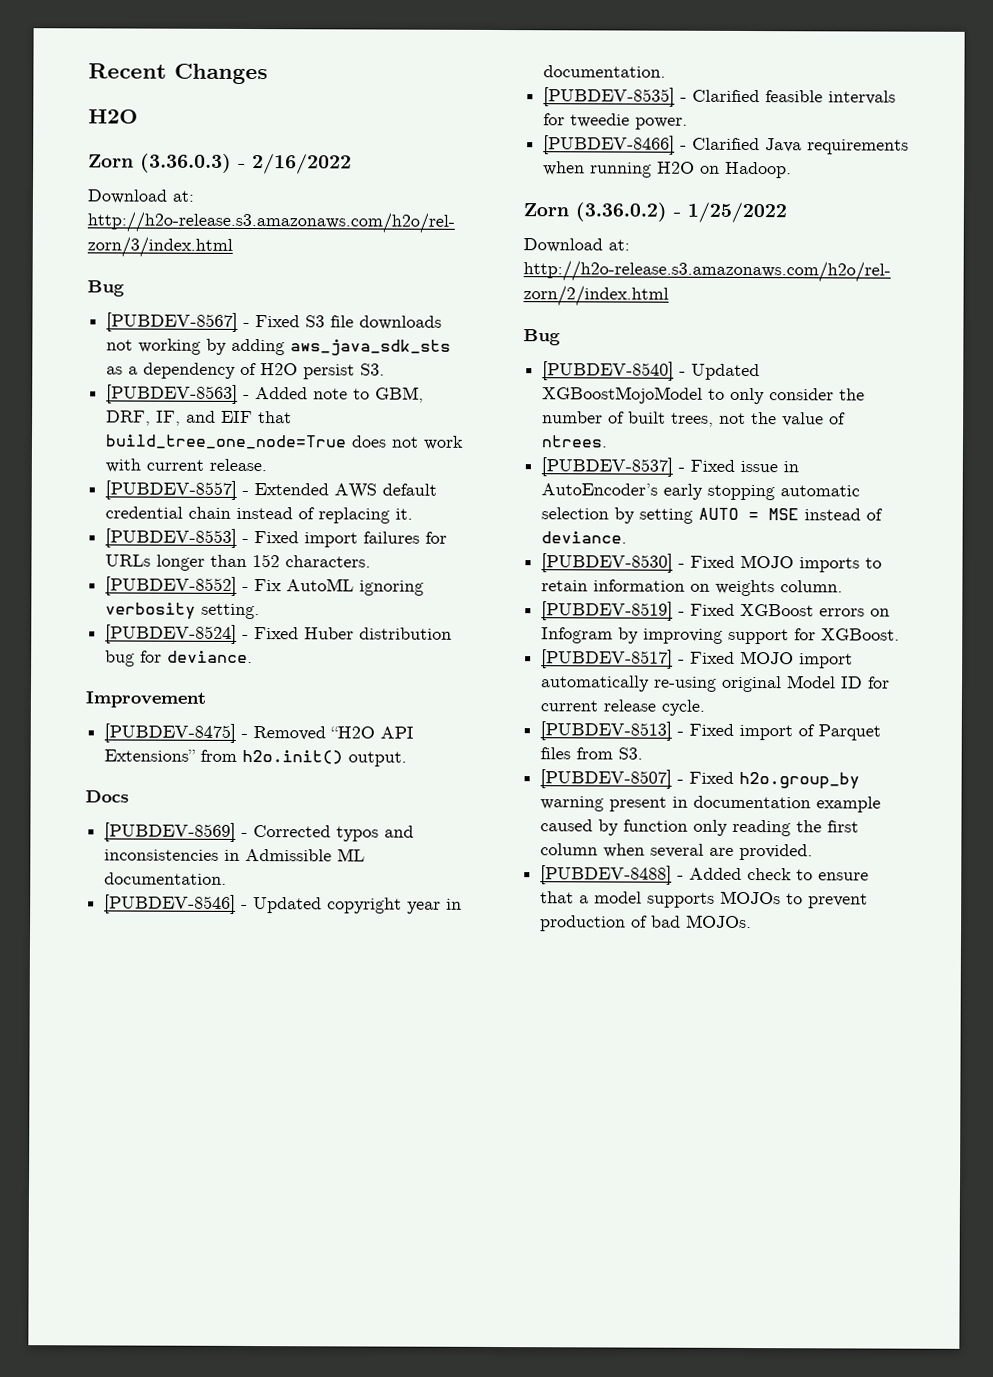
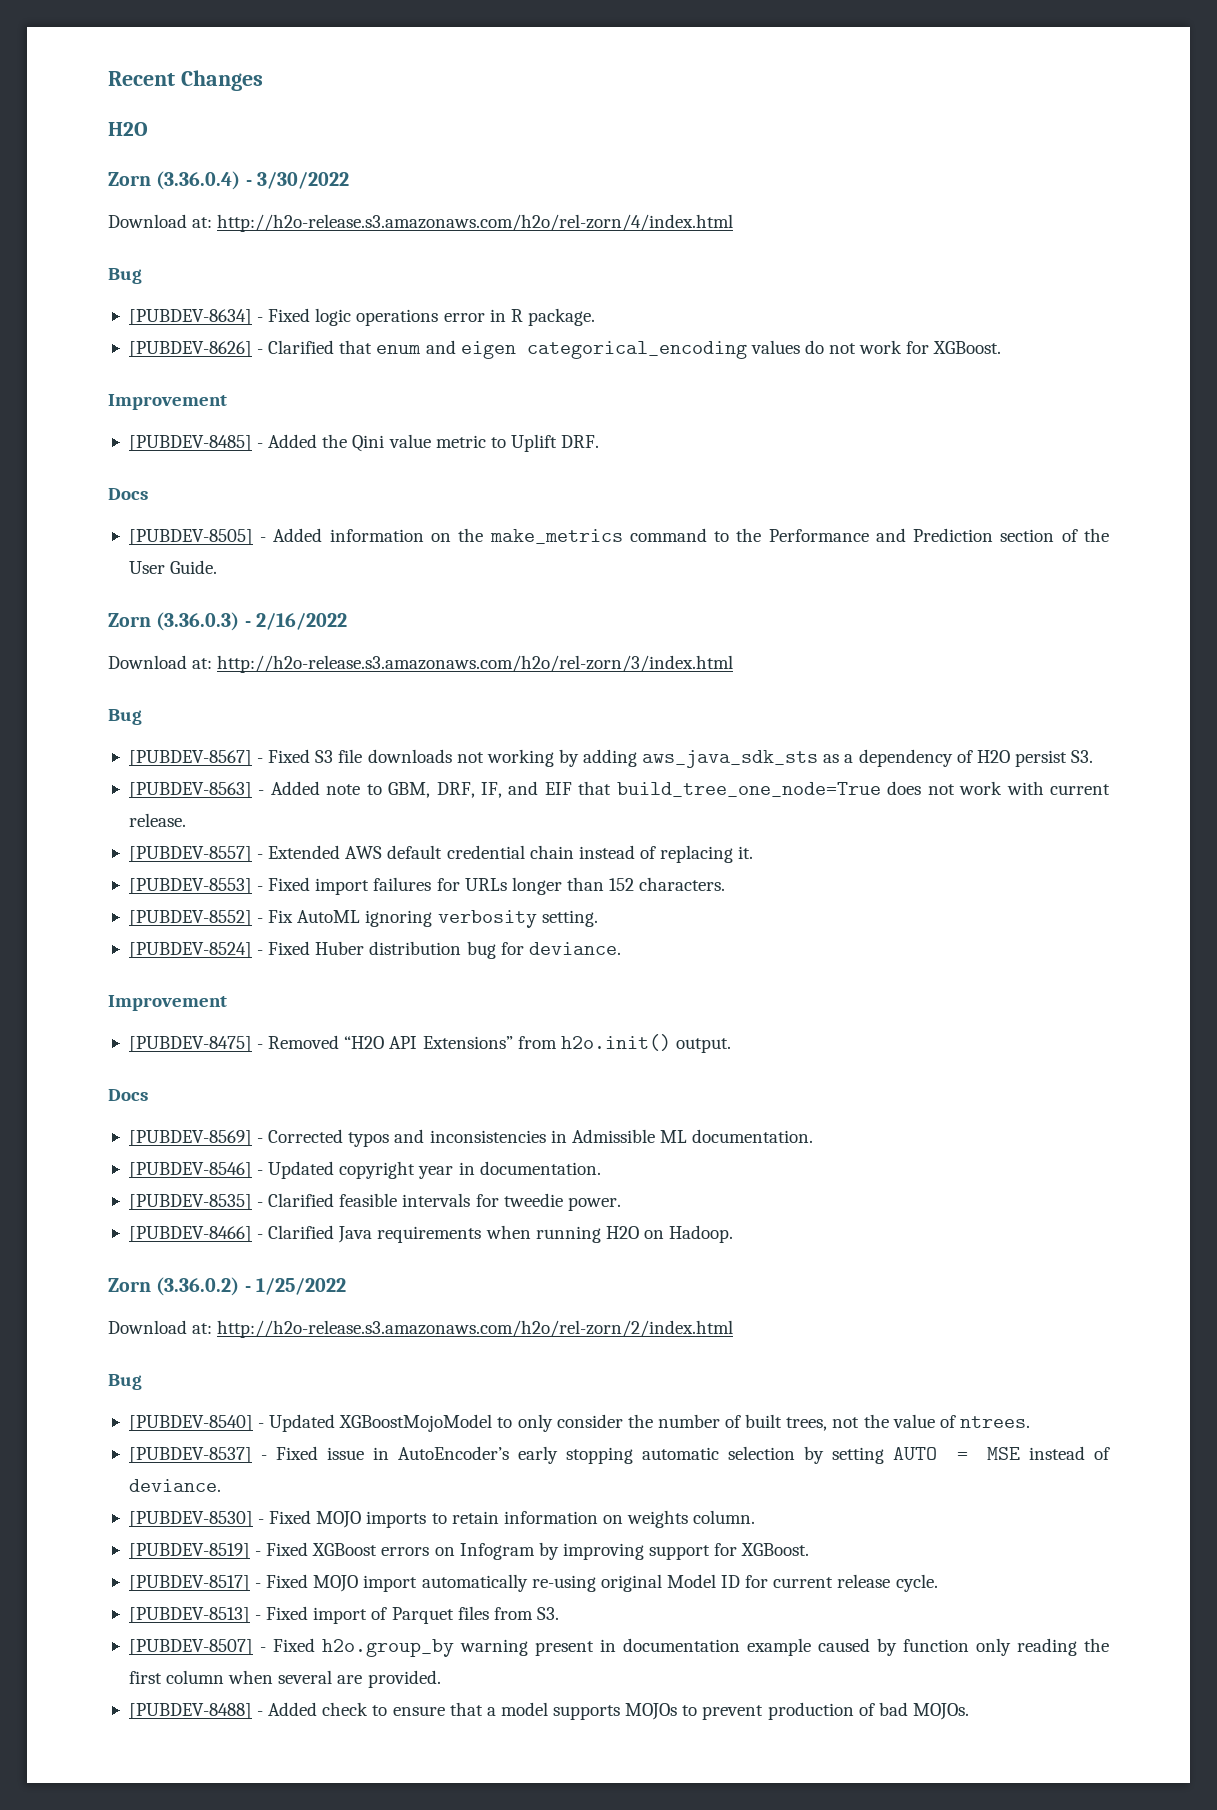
(138, 116) none -> [108,171,350,190] [108,214,734,232] [108,268,142,284] [128,308,595,326] [128,340,1002,359] [108,394,227,410] [128,434,600,452] [108,488,148,500] [128,528,1109,545] [128,560,218,574] // Zorn (3.36.0.4) - 3/30/2022 // Download at: http://h2o-release.s3.amazonaws.com/h2o/rel-zorn/4/index.html // Bug // [PUBDEV-8634] - Fixed logic operations error in R package. // [PUBDEV-8626] - Clarified that enum and eigen categorical_encoding values do not work for XGBoost. // Improvement // [PUBDEV-8485] - Added the Qini value metric to Uplift DRF. // Docs // [PUBDEV-8505] - Added information on the make_metrics command to the Performance and Prediction section of the User Guide.

